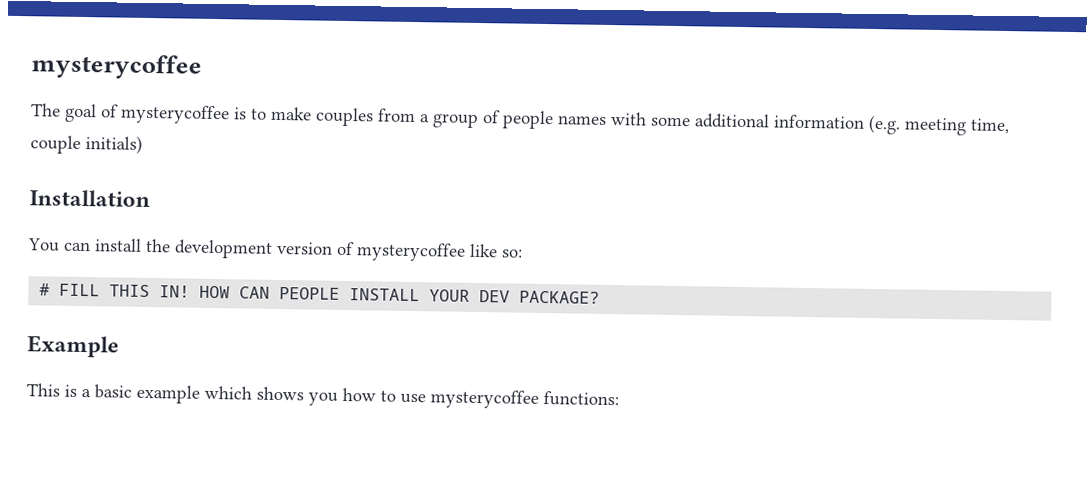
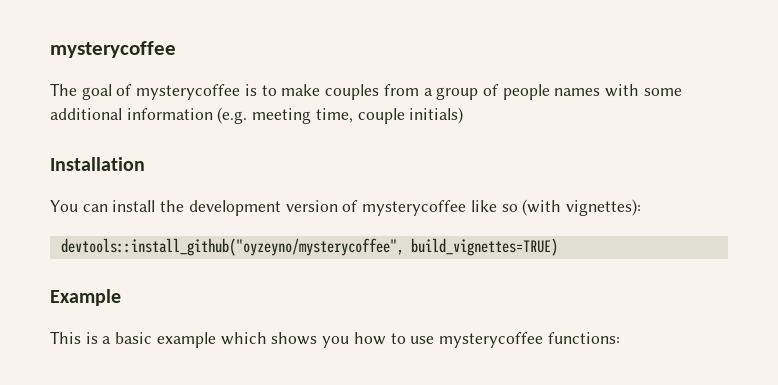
[501,249,523,258] [39,283,601,304] so: // # FILL THIS IN! HOW CAN PEOPLE INSTALL YOUR DEV PACKAGE? -> [501,199,641,216] [60,238,558,256] so (with vignettes): // devtools::install_github("oyzeyno/mysterycoffee", build_vignettes=TRUE)

